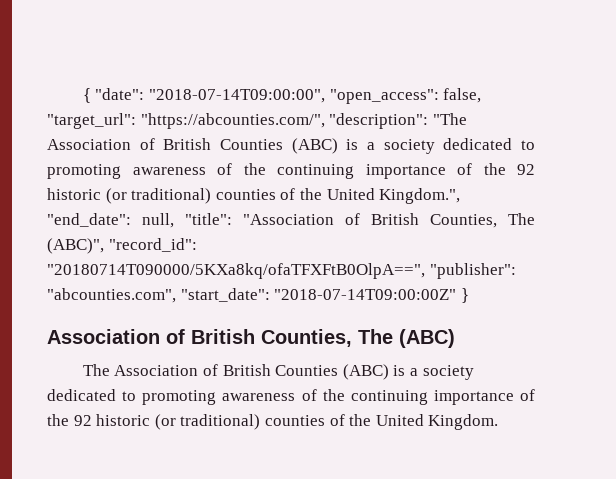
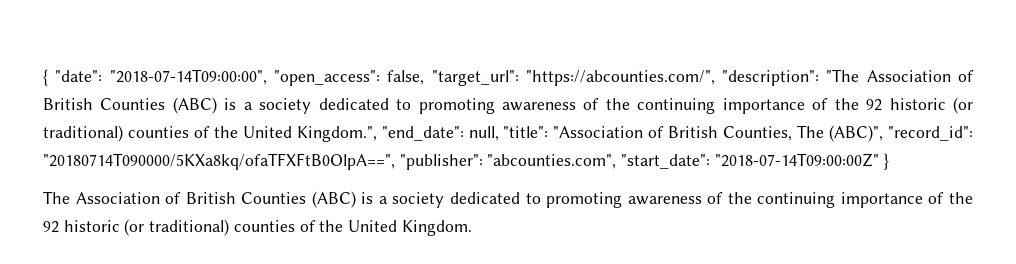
[47,329,455,348] // Association of British Counties, The (ABC) -> (889, 161) none

